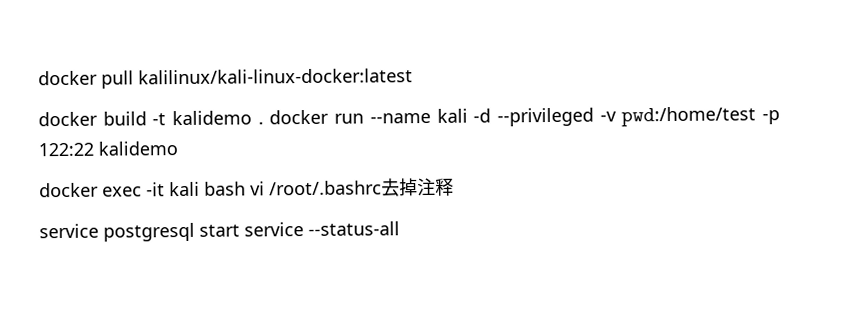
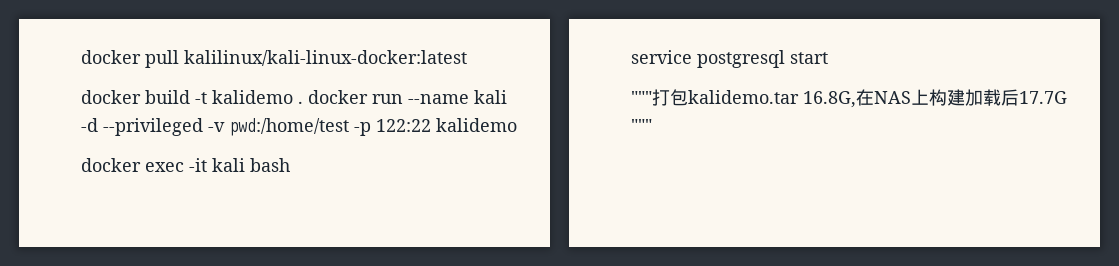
[250,177,454,197] vi /root/.bashrc去掉注释 -> (290, 165) none
[244,221,400,237] service --status-all -> [631,89,1067,108] [631,119,652,132] // """打包kalidemo.tar 16.8G,在NAS上构建加载后17.7G """

